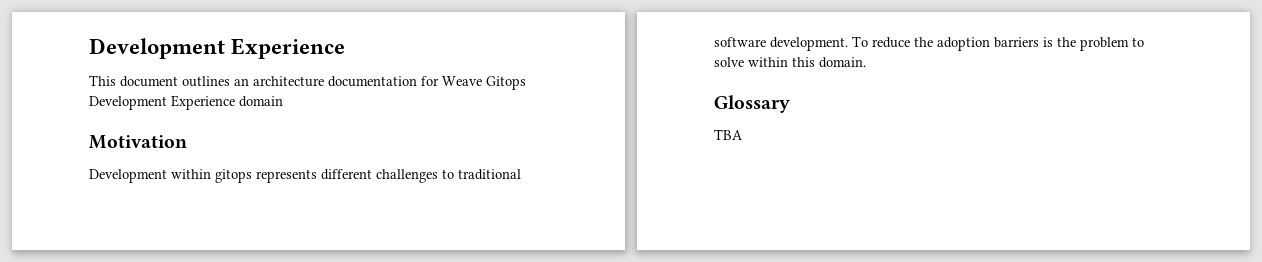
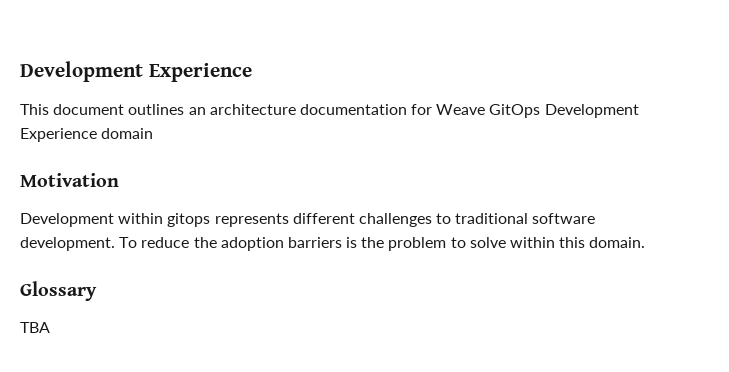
[486,76,526,90] Gitops -> [489,104,541,118] GitOps

